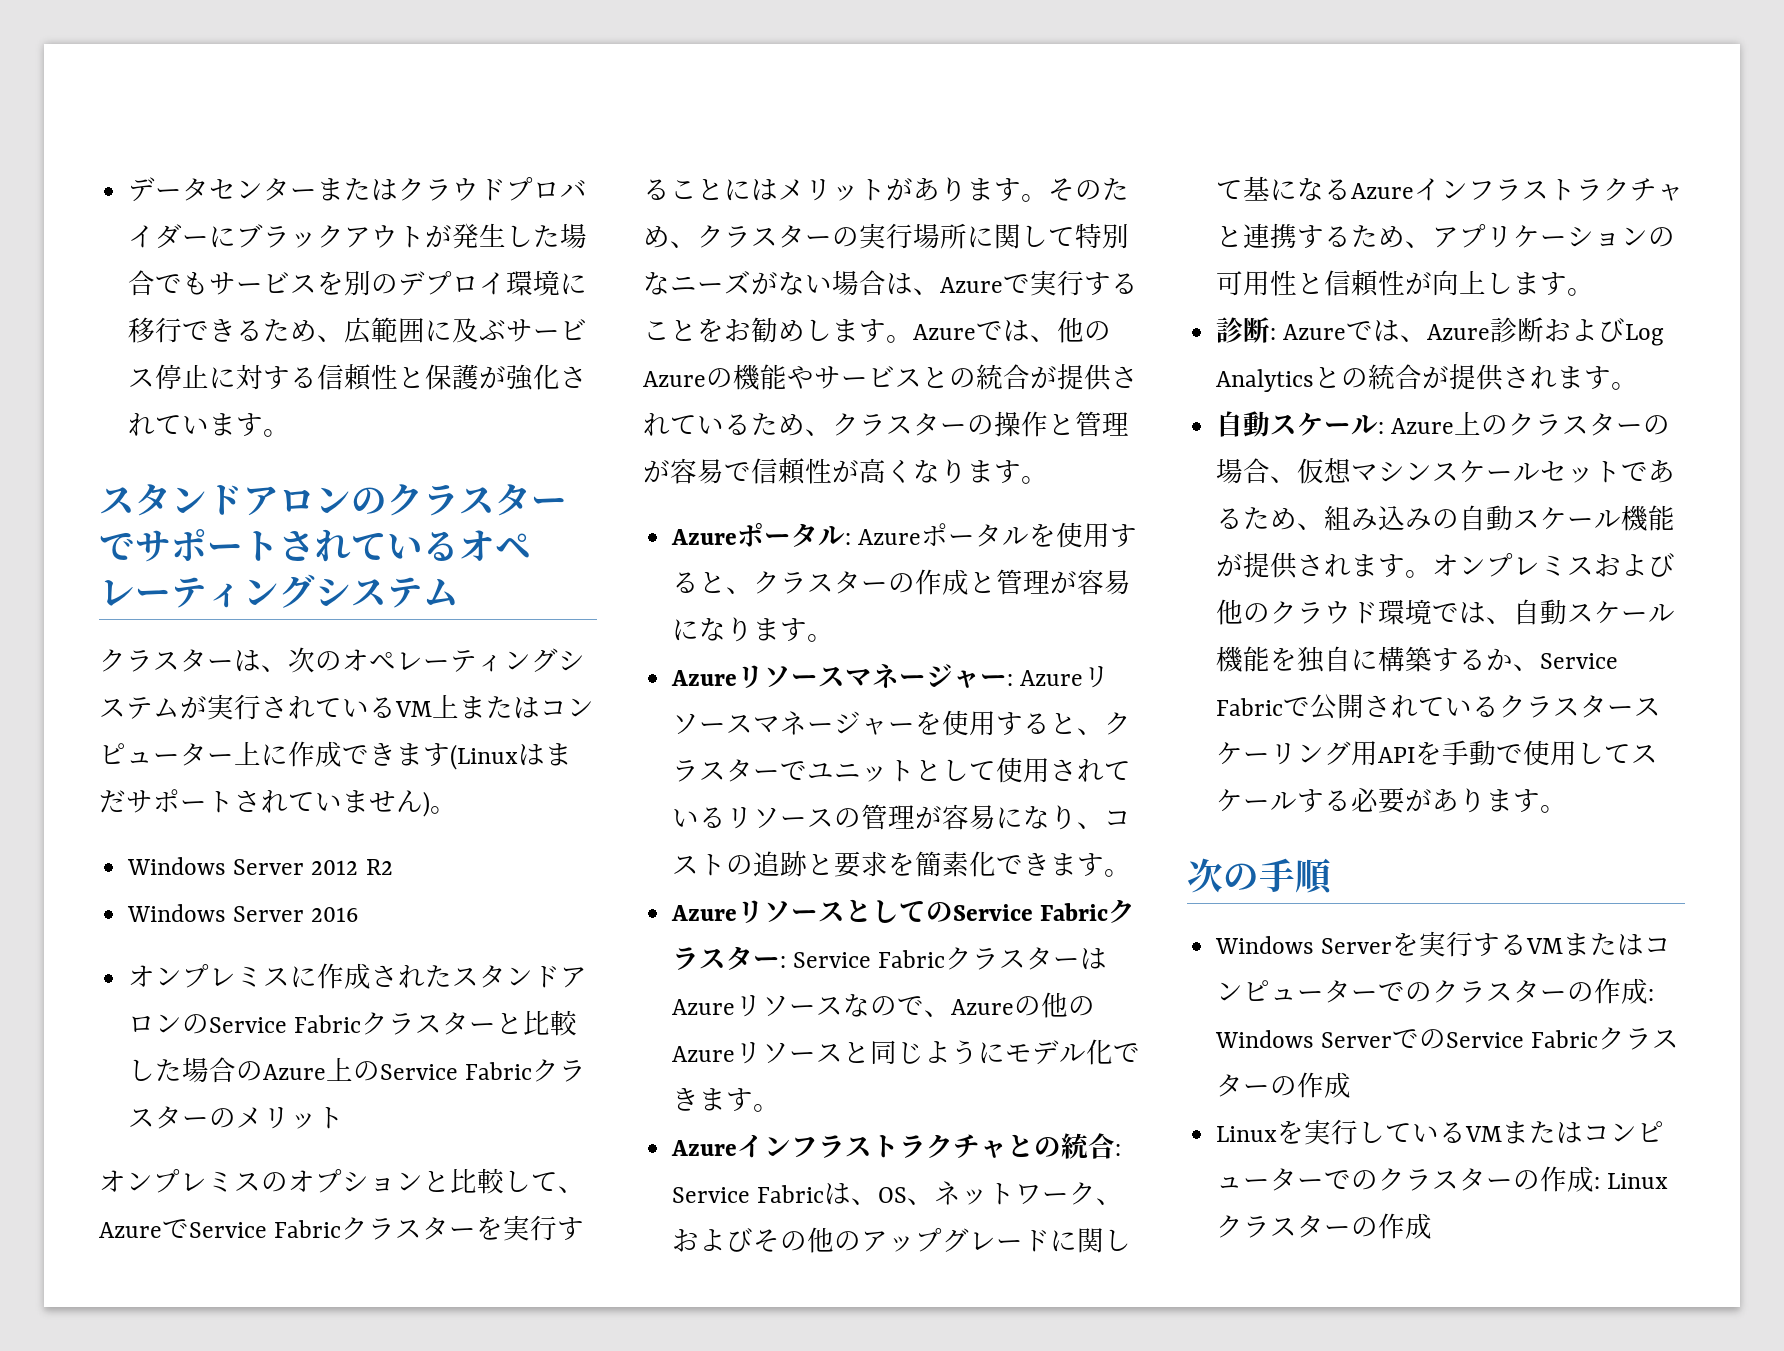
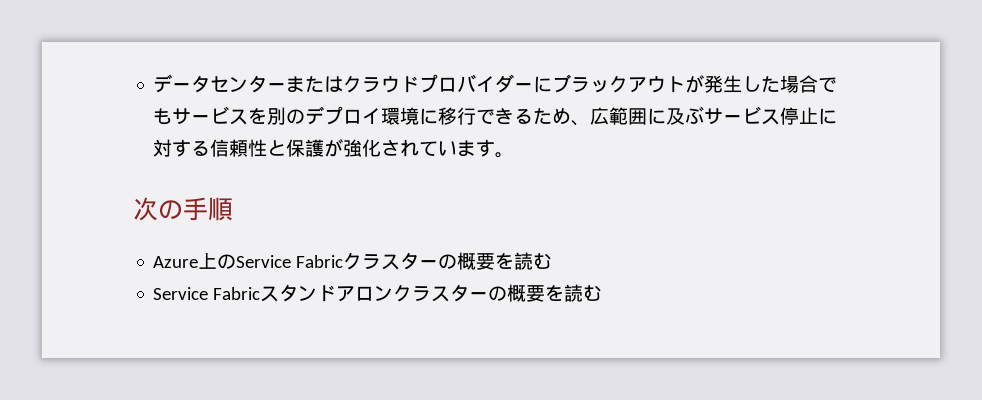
[99,484,567,516] [99,529,531,562] [99,574,459,608] [99,647,585,673] [99,694,594,720] [99,741,572,770] [99,789,457,817] [127,857,393,875] [127,904,359,922] [128,963,588,989] [128,1010,578,1036] [128,1057,264,1083] スタンドアロンのクラスターでサポートされているオペレーティングシステム // クラスターは、次のオペレーティングシステムが実行されているVM上またはコンピューター上に作成できます(Linuxはまだサポートされていません)。 // Windows Server 2012 R2 // Windows Server 2016 // オンプレミスに作成されたスタンドアロンのService Fabricクラスターと比較した場合の -> [133,197,233,221] 次の手順 //
[236,1107,345,1129] [99,1168,585,1194] [99,1215,585,1241] [643,177,1129,202] [643,223,1129,249] [643,270,1138,296] [643,317,1111,343] [643,364,1138,391] [643,411,1129,437] [643,458,1048,485] [671,522,1138,548] [672,569,1132,595] [672,617,835,642] [671,664,1111,689] [672,710,1132,736] [672,757,1132,783] [672,804,1132,830] [672,851,1132,878] [671,899,1136,923] [672,946,1108,970] [672,992,1096,1018] [672,1039,1141,1065] [672,1088,781,1112] [671,1133,1122,1159] [672,1181,1124,1205] [672,1227,1132,1253] [1216,176,1685,201] [1216,223,1676,249] [1216,270,1595,297] [1216,317,1665,346] [1216,364,1639,392] [1216,411,1671,437] [1216,458,1676,484] [1216,505,1676,531] [1216,552,1676,579] [1216,599,1676,625] [1216,646,1619,673] [1216,694,1662,720] [1216,740,1659,766] [1216,787,1568,814] [1187,858,1333,894] [1215,931,1672,957] [1216,978,1655,1004] [1215,1027,1680,1050] [1216,1072,1352,1098] [1216,1119,1665,1145] [1216,1166,1669,1192] [1216,1213,1433,1239] メリット // オンプレミスのオプションと比較して、AzureでService Fabricクラスターを実行することにはメリットがあります。そのため、クラスターの実行場所に関して特別なニーズがない場合は、Azureで実行することをお勧めします。Azureでは、他のAzureの機能やサービスとの統合が提供されているため、クラスターの操作と管理が容易で信頼性が高くなります。 // Azureポータル: Azureポータルを使用すると、クラスターの作成と管理が容易になります。 // Azureリソースマネージャー: Azureリソースマネージャーを使用すると、クラスターでユニットとして使用されているリソースの管理が容易になり、コストの追跡と要求を簡素化できます。 // AzureリソースとしてのService Fabricクラスター: Service FabricクラスターはAzureリソースなので、Azureの他のAzureリソースと同じようにモデル化できます。 // Azureインフラストラクチャとの統合: Service Fabricは、OS、ネットワーク、およびその他のアップグレードに関して基になるAzureインフラストラクチャと連携するため、アプリケーションの可用性と信頼性が向上します。 // 診断: Azureでは、Azure診断およびLog Analyticsとの統合が提供されます。 // 自動スケール: Azure上のクラスターの場合、仮想マシンスケールセットであるため、組み込みの自動スケール機能が提供されます。オンプレミスおよび他のクラウド環境では、自動スケール機能を独自に構築するか、Service Fabricで公開されているクラスタースケーリング用APIを手動で使用してスケールする必要があります。 // 次の手順 // Windows Serverを実行するVMまたはコンピューターでのクラスターの作成: Windows ServerでのService Fabricクラスターの作成 // Linuxを実行しているVMまたはコンピューターでのクラスターの作成: Linuxクラスターの作成 -> [457,252,553,270] [153,284,603,302] 概要を読む // Service Fabricスタンドアロンクラスターの概要を読む

